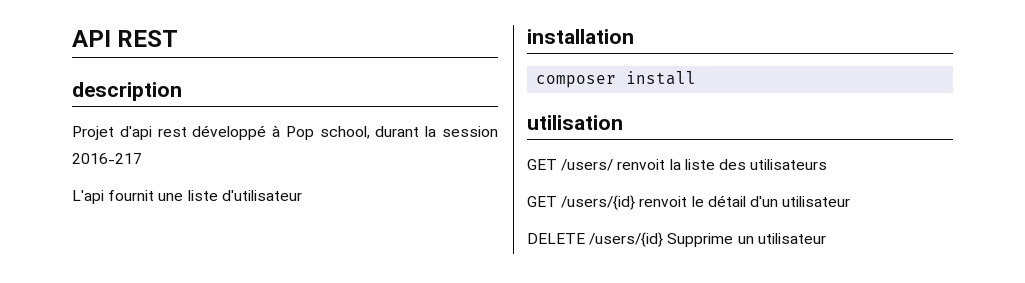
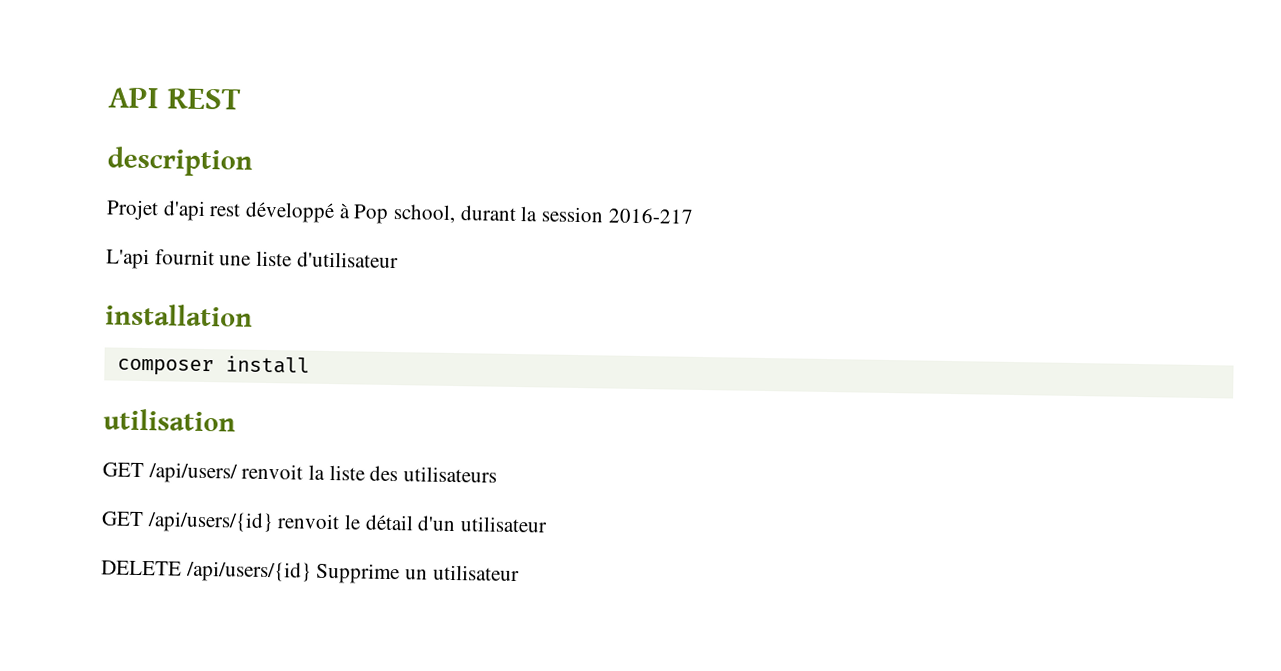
[561,159,614,171] /users/ -> [147,462,238,484] /api/users/
[561,195,636,210] /users/{id} -> [146,511,274,534] /api/users/{id}
[589,232,664,247] /users/{id} -> [185,560,312,583] /api/users/{id}

